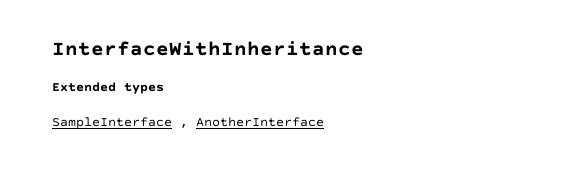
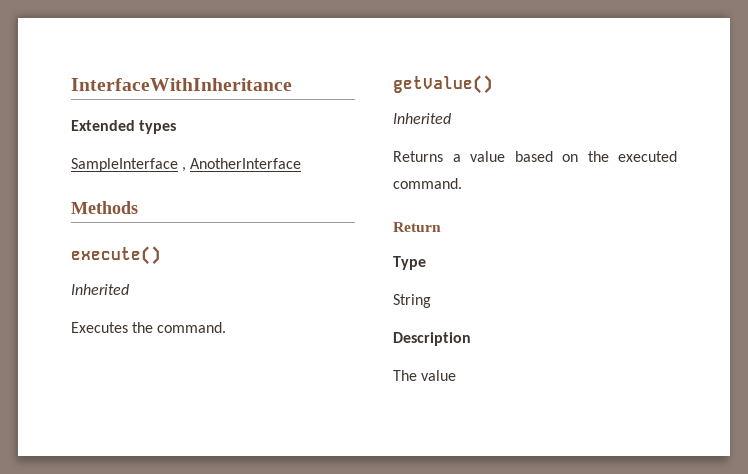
(324, 122) none -> [71,201,138,214] [71,246,161,265] [71,284,129,295] [71,322,227,333] [393,75,493,94] [393,113,451,124] [393,151,677,162] [393,178,462,189] [393,222,441,232] [393,256,426,270] [393,294,431,308] [393,332,471,346] [393,370,457,381] // Methods // execute() // Inherited // Executes the command. // getValue() // Inherited // Returns a value based on the executed command. // Return // Type // String // Description // The value

